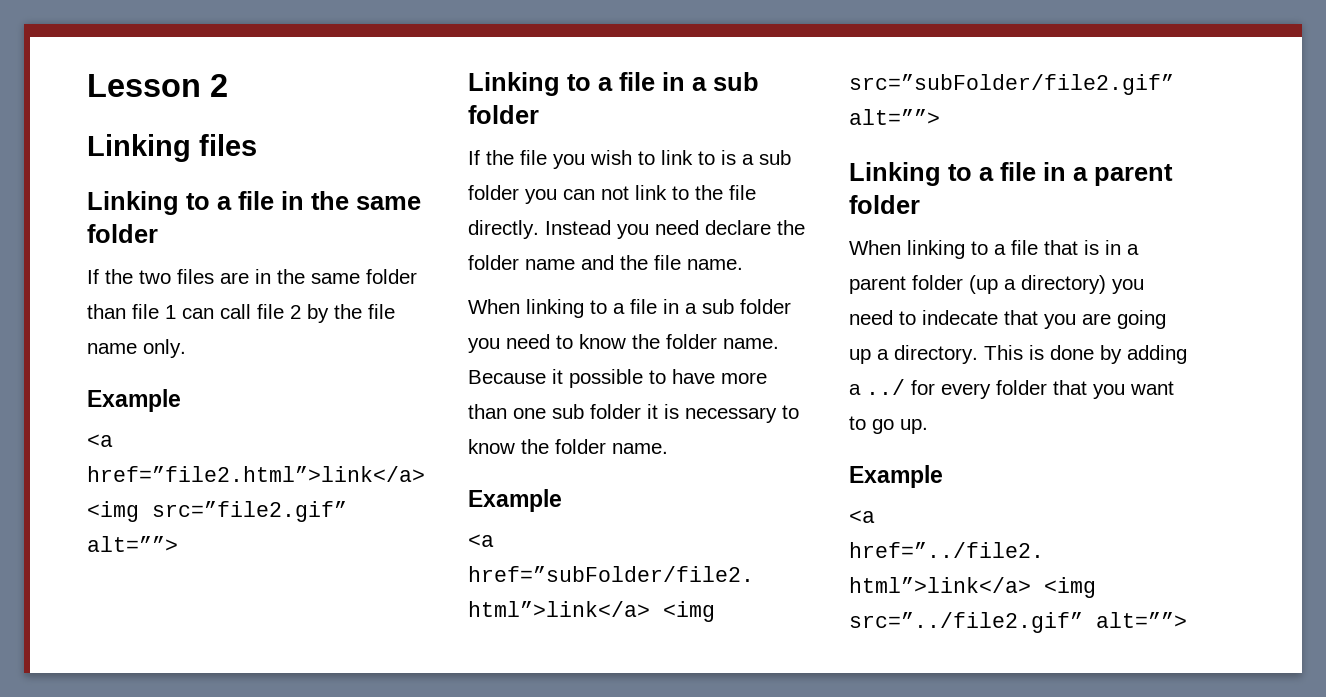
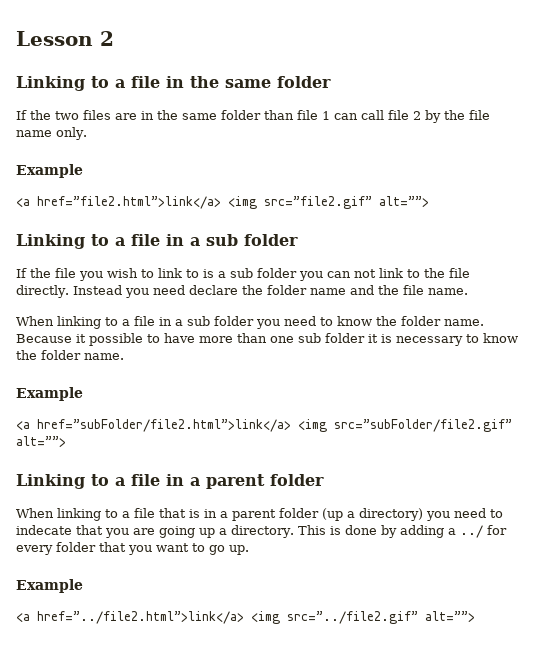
[87,134,257,162] // Linking files -> (114, 38) none

